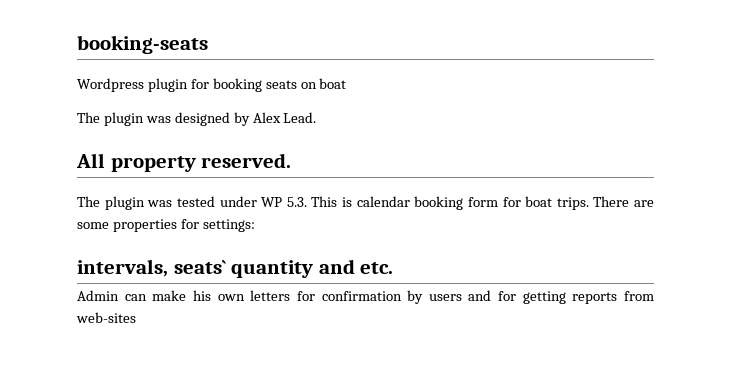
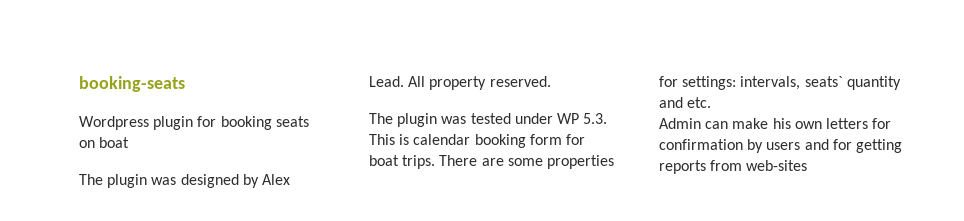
(317, 117) // -> (404, 81) none
(255, 225) // -> (737, 83) none

